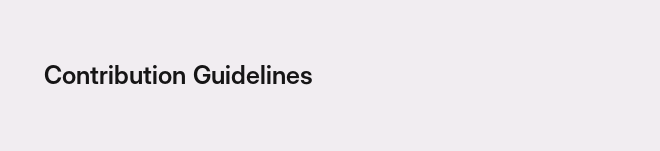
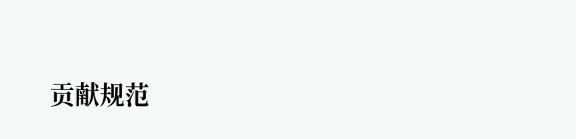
[44,65,313,85] Contribution Guidelines -> [49,81,150,110] 贡献规范

